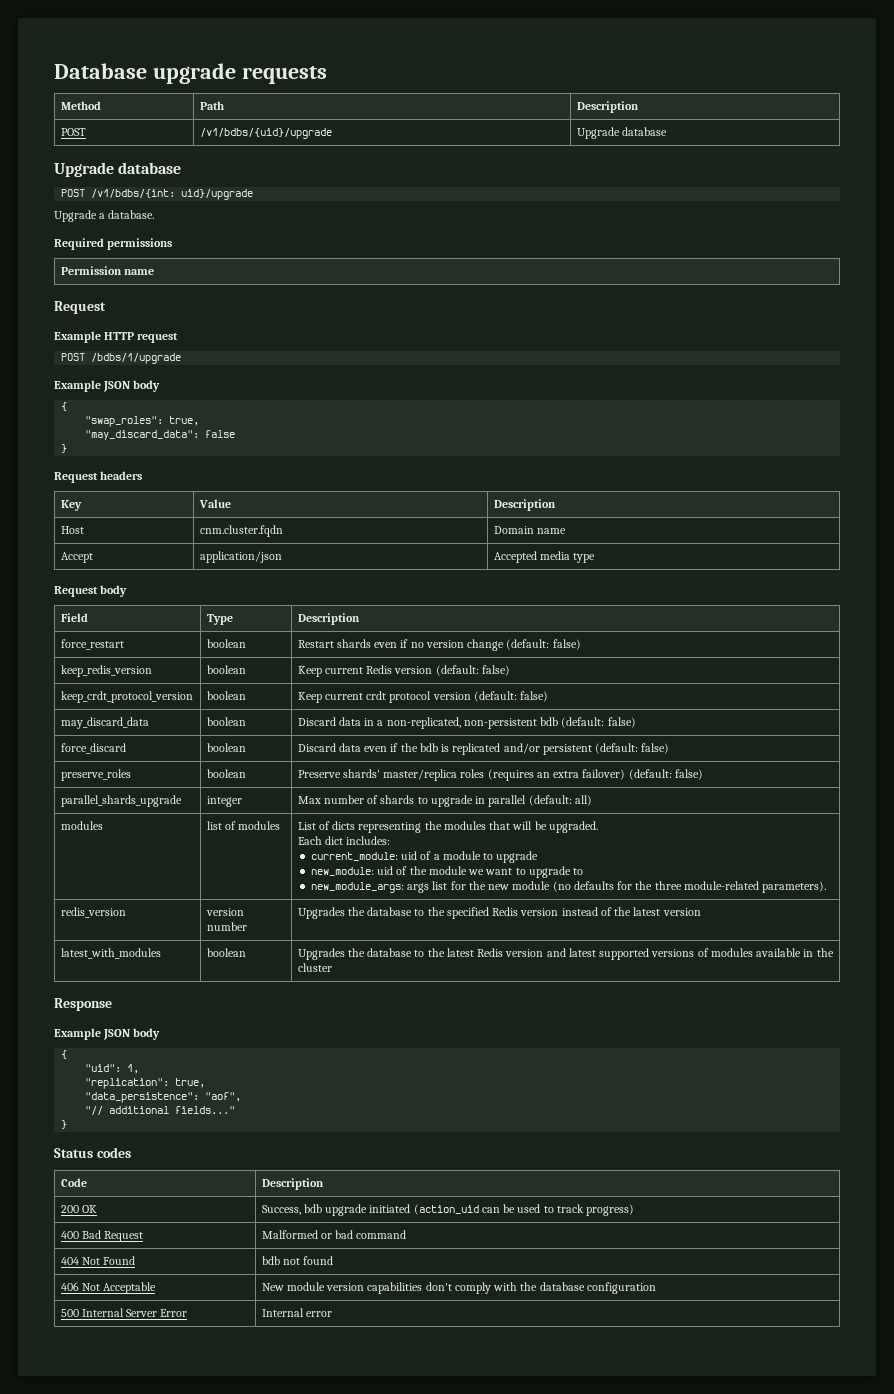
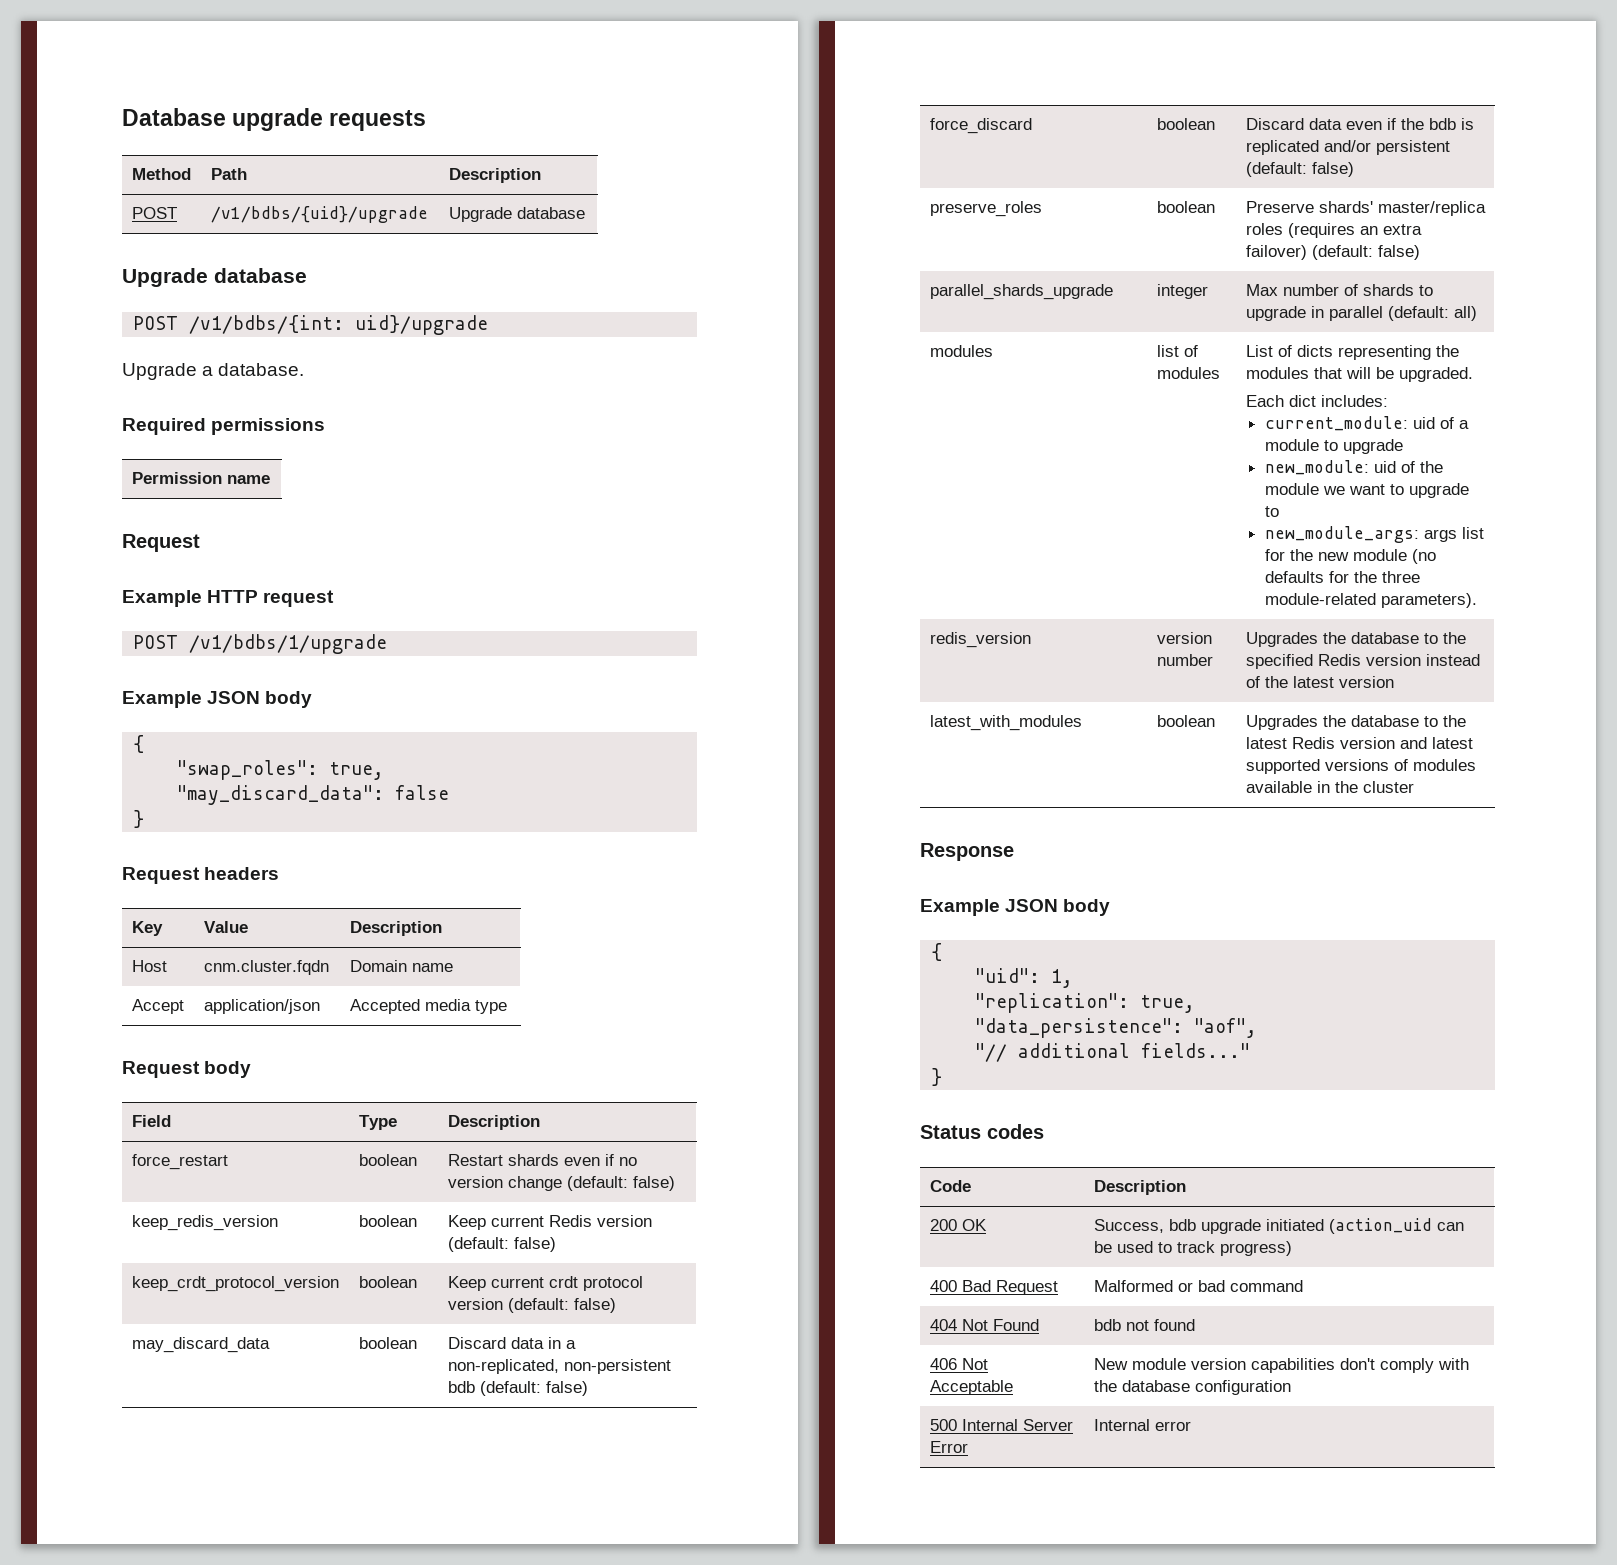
[91,353,182,364] /bdbs/1/upgrade -> [189,634,388,654] /v1/bdbs/1/upgrade

